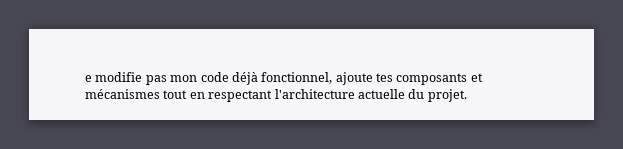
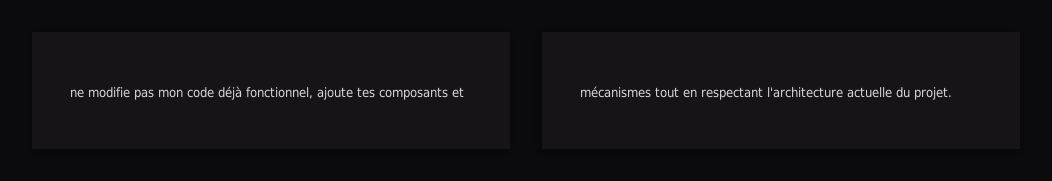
[85,75,92,82] e -> [70,89,84,98] ne

